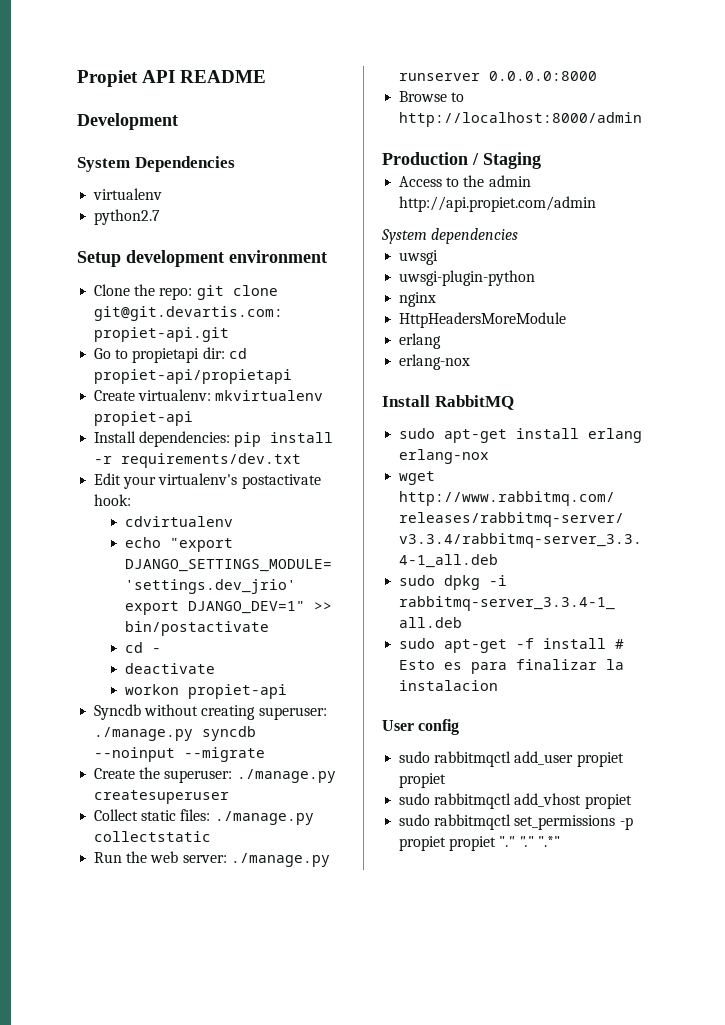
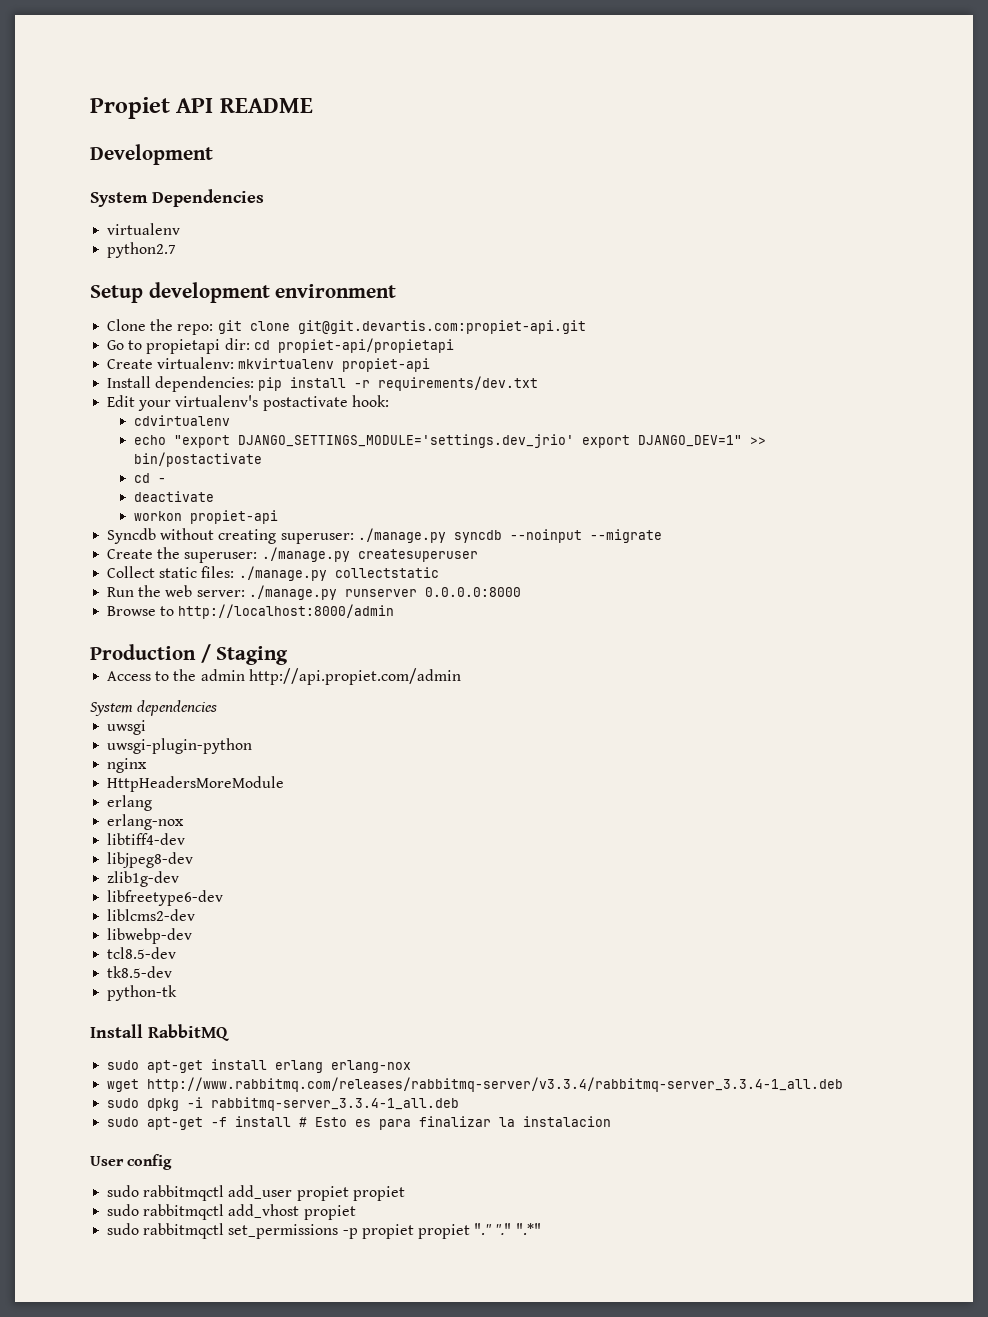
(471, 362) none -> [107,833,186,845] [107,852,194,868] [107,871,180,887] [107,890,224,906] [107,909,196,921] [107,928,193,944] [107,947,177,959] [107,966,173,978] [107,985,178,1001] // libtiff4-dev // libjpeg8-dev // zlib1g-dev // libfreetype6-dev // liblcms2-dev // libwebp-dev // tcl8.5-dev // tk8.5-dev // python-tk

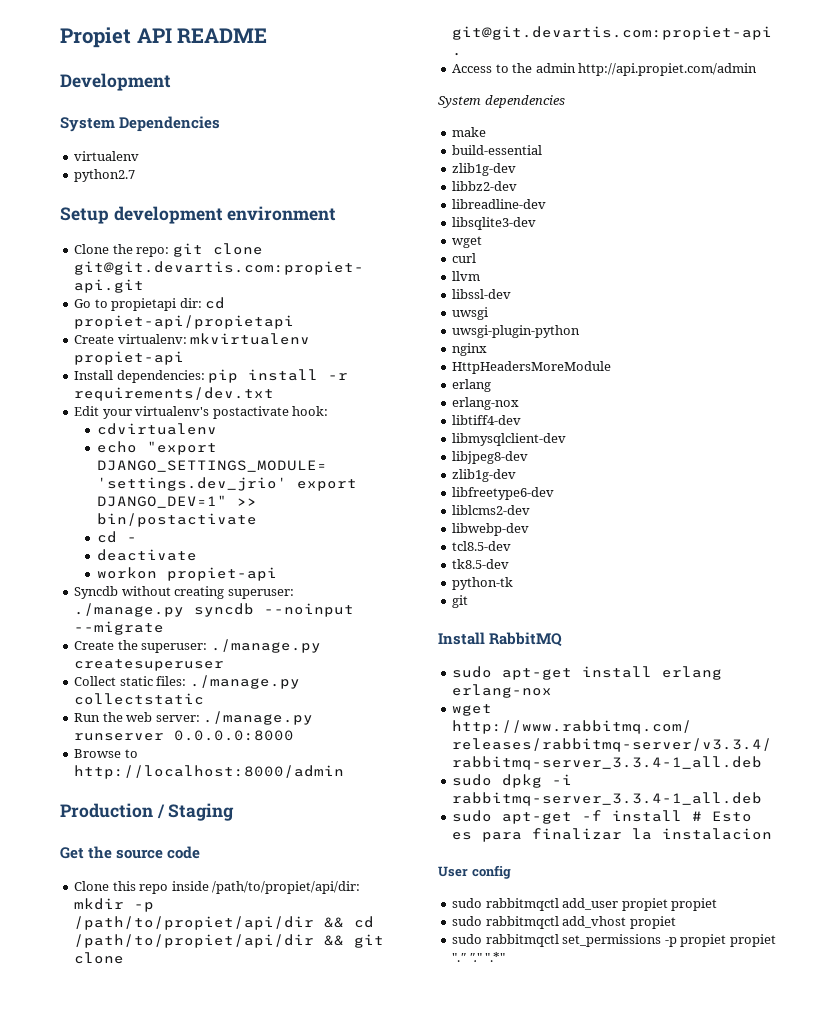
(289, 655) none -> [60,846,201,859] [74,881,361,894] [74,898,155,912] [74,916,375,930] [74,934,385,948] [74,952,125,964] [452,26,773,40] [452,52,463,56] // Get the source code // Clone this repo inside /path/to/propiet/api/dir: mkdir -p /path/to/propiet/api/dir && cd /path/to/propiet/api/dir && git clone git@git.devartis.com:propiet-api .
(218, 708) none -> [452,127,487,137] [452,145,543,155] [452,163,517,176] [452,181,518,191] [452,199,547,209] [452,217,537,230] [452,236,483,248] [452,253,477,263] [452,271,481,281] [452,289,512,299] // make // build-essential // zlib1g-dev // libbz2-dev // libreadline-dev // libsqlite3-dev // wget // curl // llvm // libssl-dev
(186, 839) none -> [452,433,567,446] // libmysqlclient-dev
(178, 993) none -> [452,595,469,608] // git

